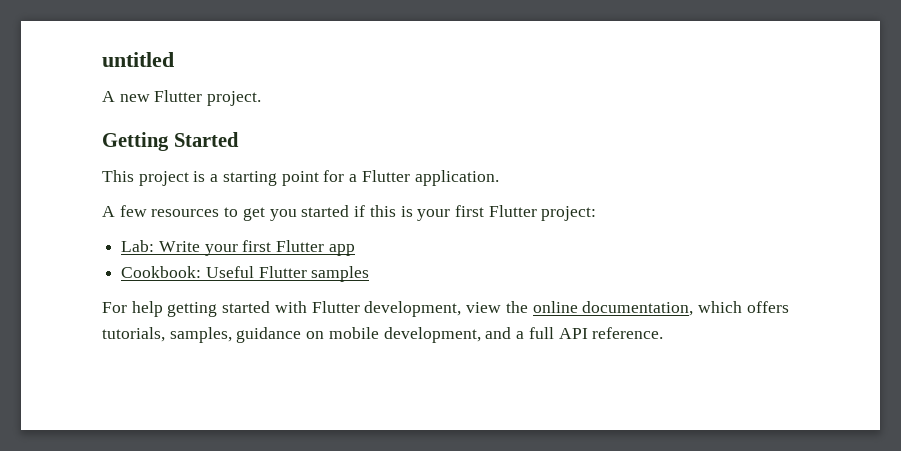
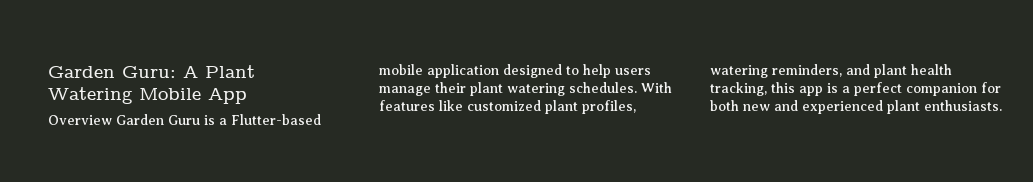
[102,52,174,67] [102,90,262,106] [102,132,239,151] [102,170,499,186] [102,205,597,221] [121,240,355,256] [121,266,370,282] [102,301,789,317] [102,327,664,343] untitled // A new Flutter project. // Getting Started // This project is a starting point for a Flutter application. // A few resources to get you started if this is your first Flutter project: // Lab: Write your first Flutter app // Cookbook: Useful Flutter samples // For help getting started with Flutter development, view the online documentation, which offers tutorials, samples, guidance on mobile development, and a full API reference. -> [48,65,255,78] [48,87,247,104] [48,114,321,125] [379,64,651,78] [379,82,672,96] [379,100,636,114] [710,64,952,78] [710,82,1001,96] [710,100,1002,114] Garden Guru: A Plant Watering Mobile App // Overview Garden Guru is a Flutter-based mobile application designed to help users manage their plant watering schedules. With features like customized plant profiles, watering reminders, and plant health tracking, this app is a perfect companion for both new and experienced plant enthusiasts.

